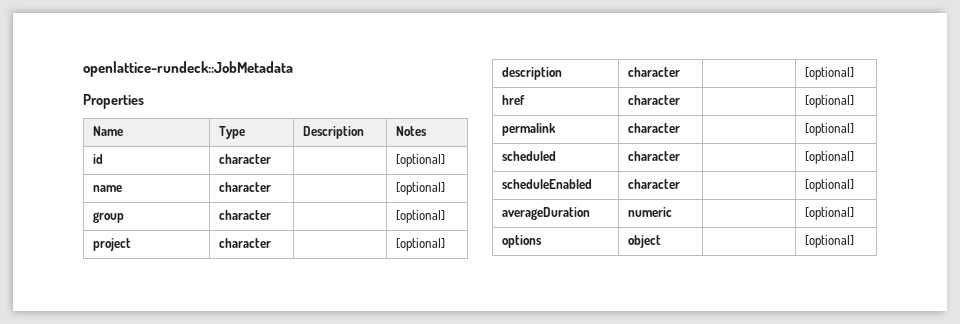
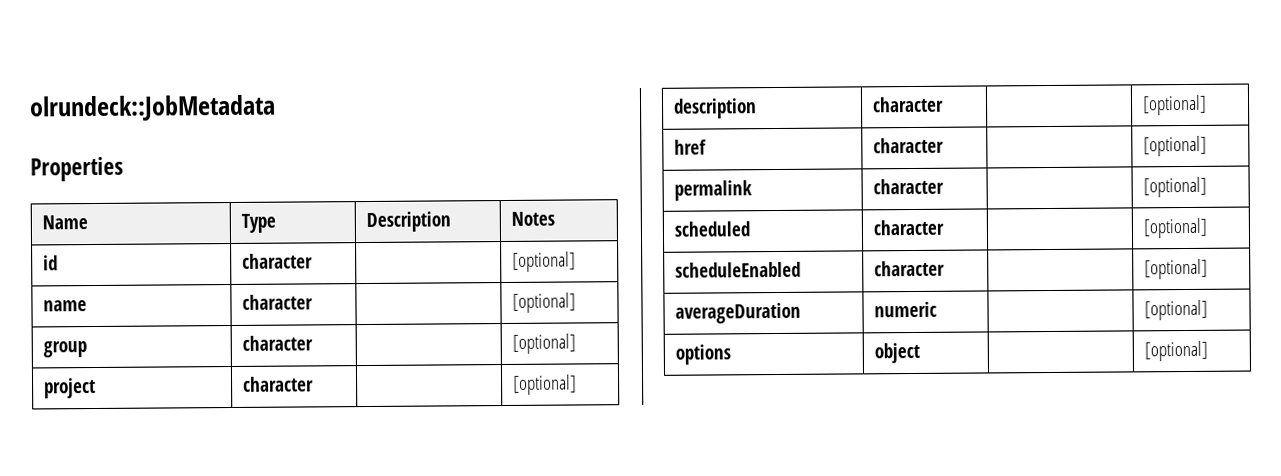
[83,61,293,77] openlattice-rundeck::JobMetadata -> [29,94,276,122] olrundeck::JobMetadata

